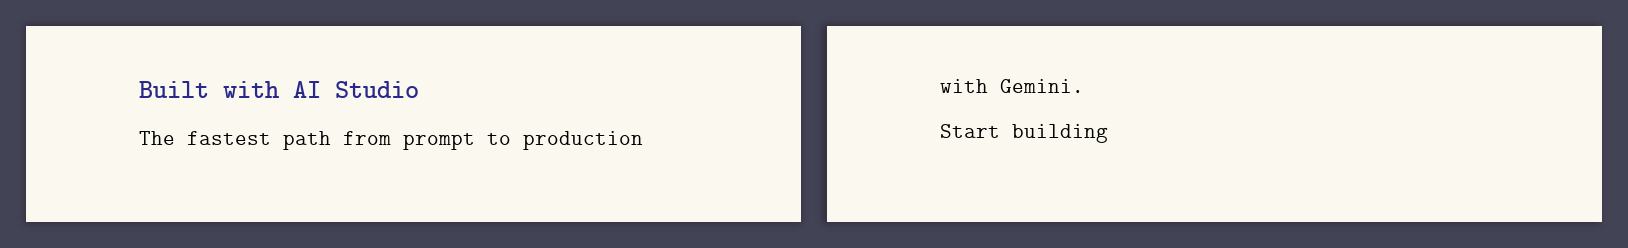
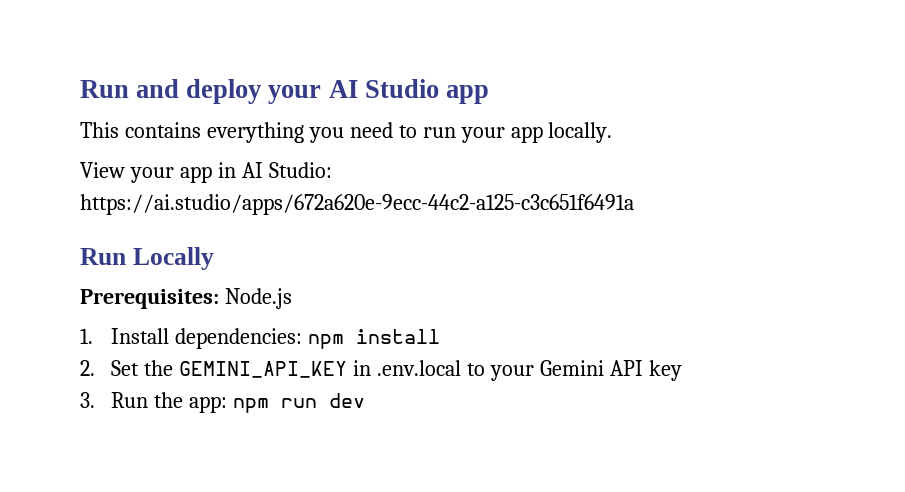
[139,81,419,98] [139,131,643,150] [940,79,1084,93] [940,124,1108,143] Built with AI Studio // The fastest path from prompt to production with Gemini. // Start building -> [80,79,489,104] [80,122,613,143] [80,162,332,183] [80,194,634,215] [80,247,214,270] [80,288,292,309] [80,328,441,349] [80,360,682,381] [80,392,365,413] Run and deploy your AI Studio app // This contains everything you need to run your app locally. // View your app in AI Studio: https://ai.studio/apps/672a620e-9ecc-44c2-a125-c3c651f6491a // Run Locally // Prerequisites: Node.js // 1. Install dependencies: npm install // 2. Set the GEMINI_API_KEY in .env.local to your Gemini API key // 3. Run the app: npm run dev

